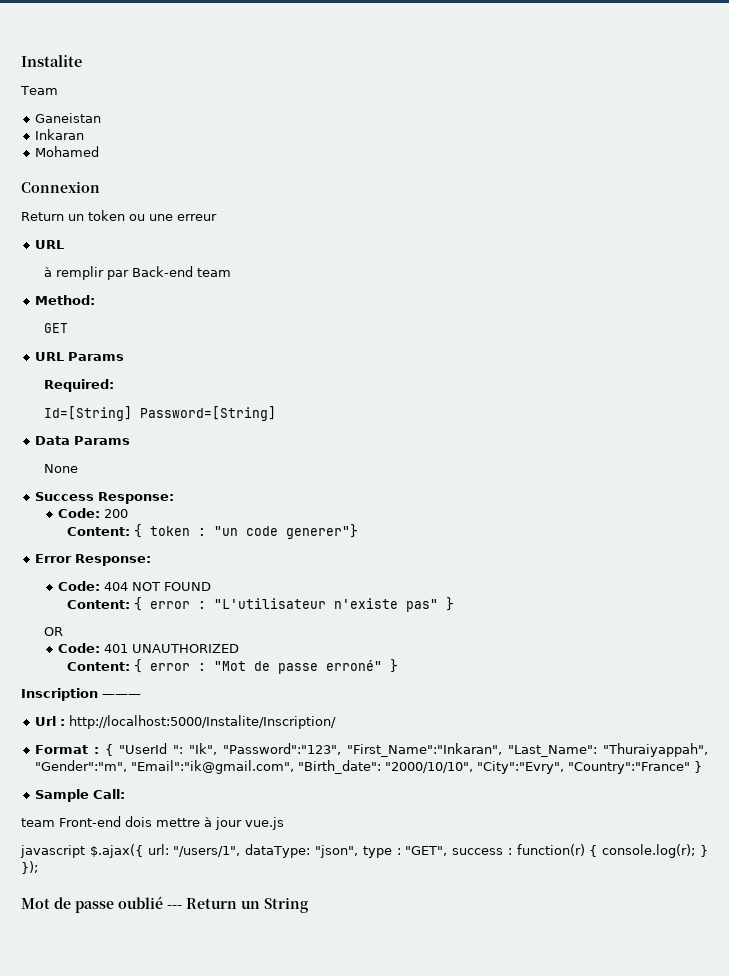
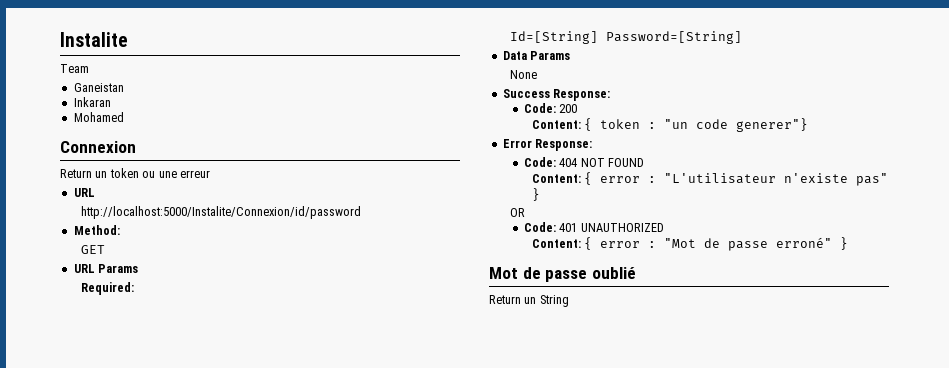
[44,266,232,280] à remplir par Back-end team -> [81,206,362,219] http://localhost:5000/Instalite/Connexion/id/password
[21,688,141,701] [34,715,336,729] [34,743,708,757] [34,760,702,774] [34,789,125,802] [21,816,284,830] [20,844,708,858] [21,861,38,874] // Inscription ——— // Url : http://localhost:5000/Instalite/Inscription/ // Format : { "UserId ": "Ik", "Password":"123", "First_Name":"Inkaran", "Last_Name": "Thuraiyappah", "Gender":"m", "Email":"ik@gmail.com", "Birth_date": "2000/10/10", "City":"Evry", "Country":"France" } // Sample Call: // team Front-end dois mettre à jour vue.js // javascript $.ajax({ url: "/users/1", dataType: "json", type : "GET", success : function(r) { console.log(r); } }); -> (849, 243) none
[167,905,182,909] --- -> (636, 273) //

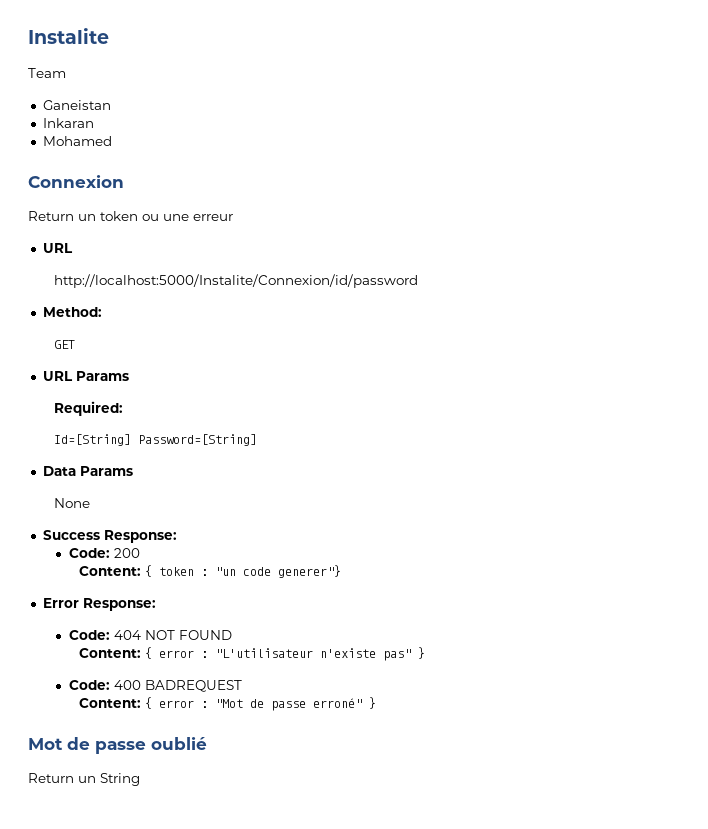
[510,208,526,217] [524,222,664,232] // OR // Code: 401 UNAUTHORIZED -> [68,680,242,692] // Code: 400 BADREQUEST

